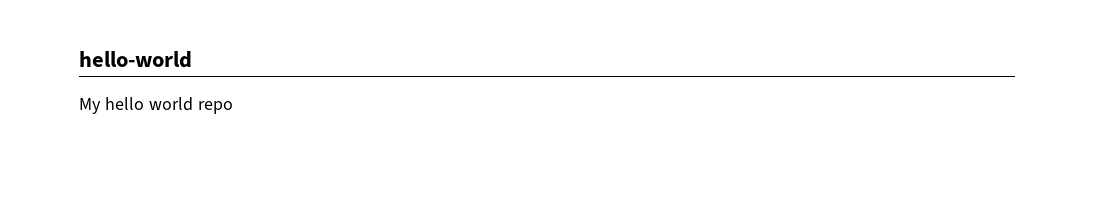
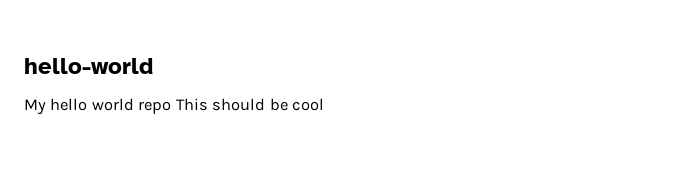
(233, 107) none -> [175,98,325,111] This should be cool

